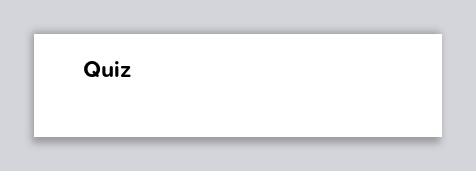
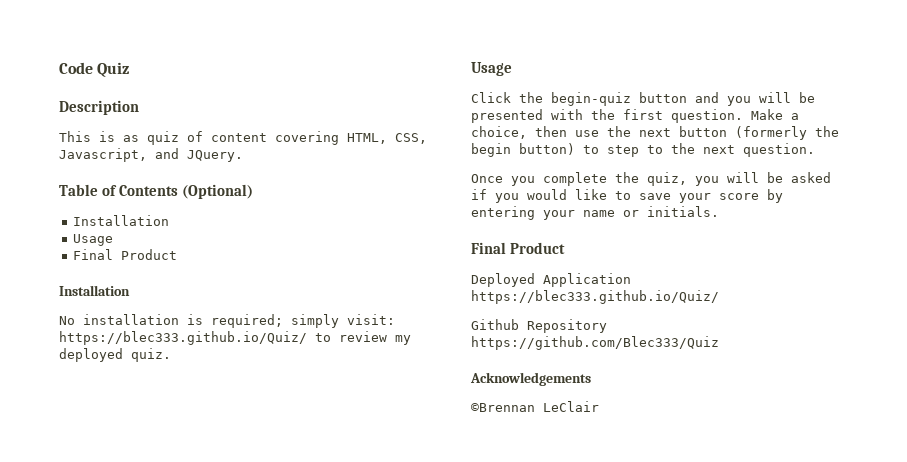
(83, 69) none -> [59,62,93,74] Code
(131, 69) none -> [59,100,139,115] [59,131,427,145] [59,148,243,162] [59,184,254,199] [72,215,169,226] [72,234,113,246] [72,249,177,260] [59,285,130,296] [59,314,395,328] [59,331,411,345] [59,348,171,362] [471,62,512,76] [471,92,815,106] [471,109,799,123] [471,126,839,140] [471,143,815,157] [471,172,831,186] [471,189,783,203] [471,206,719,220] [471,242,566,254] [471,273,631,287] [471,290,719,304] [471,319,607,333] [471,336,719,350] [470,372,591,386] [471,401,599,412] // Description // This is as quiz of content covering HTML, CSS, Javascript, and JQuery. // Table of Contents (Optional) // Installation // Usage // Final Product // Installation // No installation is required; simply visit: https://blec333.github.io/Quiz/ to review my deployed quiz. // Usage // Click the begin-quiz button and you will be presented with the first question. Make a choice, then use the next button (formerly the begin button) to step to the next question. // Once you complete the quiz, you will be asked if you would like to save your score by entering your name or initials. // Final Product // Deployed Application https://blec333.github.io/Quiz/ // Github Repository https://github.com/Blec333/Quiz // Acknowledgements // ©Brennan LeClair

